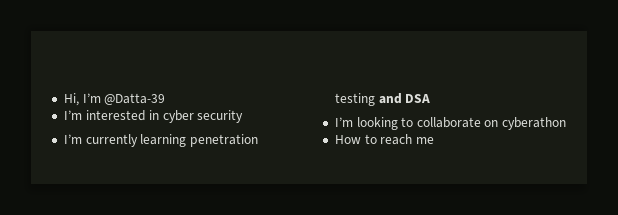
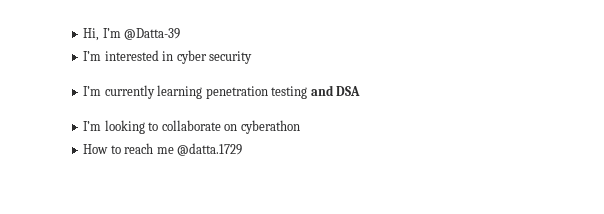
(434, 140) none -> [177,143,243,156] @datta.1729

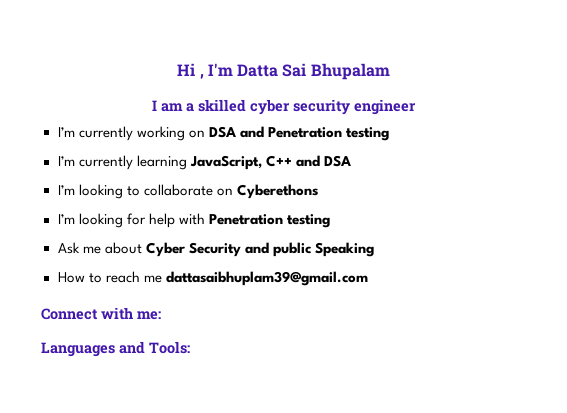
[83,28,181,41] [83,50,253,64] Hi, I’m @Datta-39 // I’m interested in cyber security -> [177,63,390,80] [152,99,416,115] [57,126,389,141] Hi , I'm Datta Sai Bhupalam // I am a skilled cyber security engineer // I’m currently working on DSA and Penetration testing
[205,86,308,99] penetration testing -> [189,155,292,170] JavaScript, C++
[240,120,300,134] [83,143,243,156] cyberathon // How to reach me @datta.1729 -> [236,184,318,199] [57,213,330,228] [57,242,374,257] [57,271,368,286] [41,307,161,320] [41,341,190,357] Cyberethons // I’m looking for help with Penetration testing // Ask me about Cyber Security and public Speaking // How to reach me dattasaibhuplam39@gmail.com // Connect with me: // Languages and Tools:

